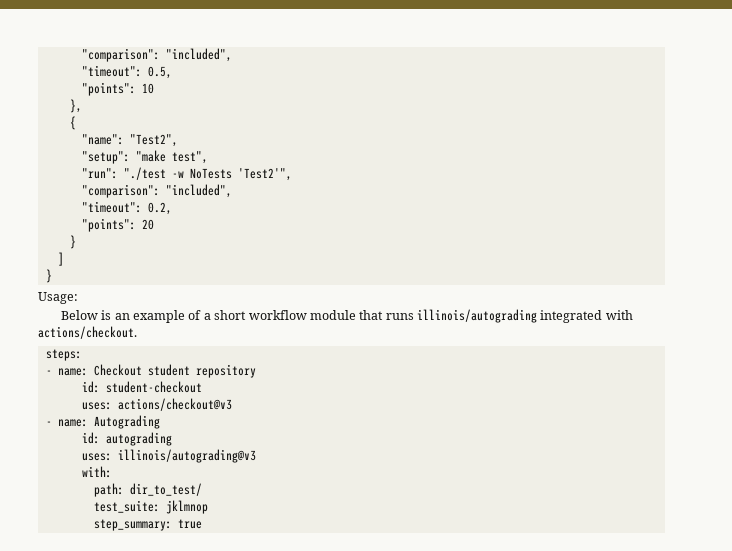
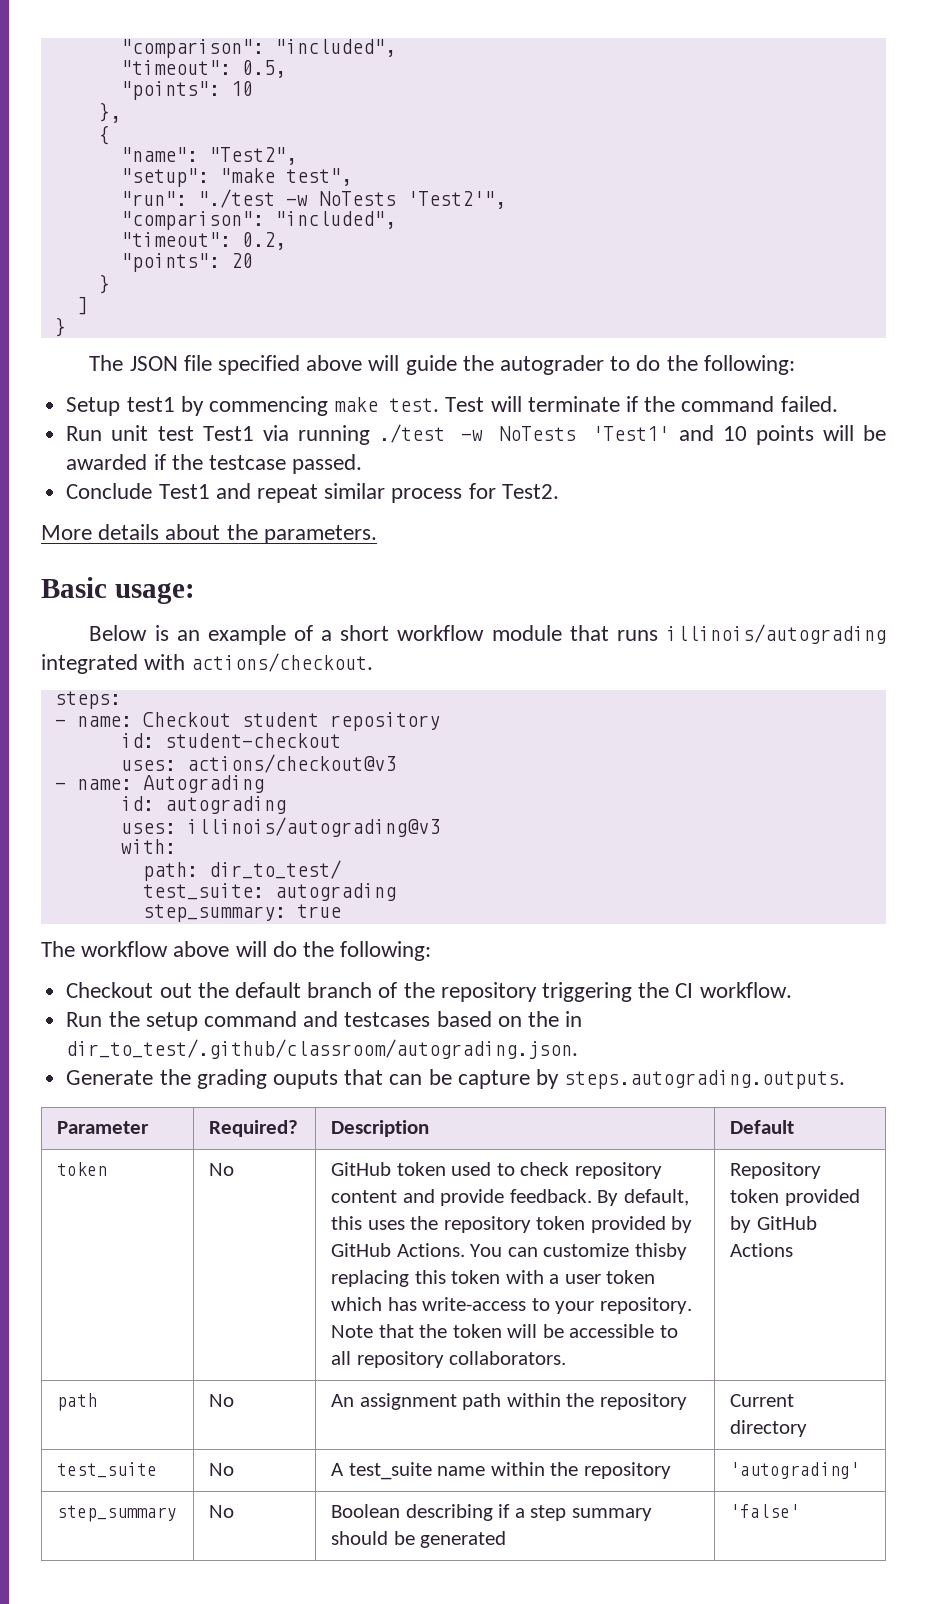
[38,292,78,304] Usage: -> [89,355,795,375] [66,396,838,416] [66,424,886,445] [66,454,363,474] [66,483,559,503] [41,524,377,544] [41,577,195,604] The JSON file specified above will guide the autograder to do the following: // Setup test1 by commencing make test. Test will terminate if the command failed. // Run unit test Test1 via running ./test -w NoTests 'Test1' and 10 points will be awarded if the testcase passed. // Conclude Test1 and repeat similar process for Test2. // More details about the parameters. // Basic usage:
[165,500,208,514] jklmnop -> [274,883,396,901] autograding
(202, 524) none -> [41,941,432,961] [66,982,792,1002] [66,1011,583,1031] [66,1039,579,1059] [66,1069,846,1089] [56,1121,149,1134] [208,1120,298,1137] [330,1120,429,1137] [729,1120,794,1134] [56,1162,107,1176] [208,1163,234,1176] [330,1162,662,1179] [330,1189,689,1206] [330,1216,693,1233] [330,1243,687,1260] [330,1270,656,1287] [330,1297,692,1314] [330,1324,678,1338] [330,1351,567,1368] [729,1162,821,1179] [729,1189,860,1206] [729,1216,817,1233] [729,1243,793,1257] [56,1393,97,1411] [208,1394,234,1407] [330,1393,687,1410] [729,1394,794,1407] [729,1420,807,1437] [56,1462,157,1478] [208,1463,234,1476] [330,1462,671,1480] [729,1462,860,1479] [56,1505,177,1522] [208,1505,234,1518] [330,1504,652,1521] [330,1531,507,1548] [729,1504,800,1518] // The workflow above will do the following: // Checkout out the default branch of the repository triggering the CI workflow. // Run the setup command and testcases based on the in dir_to_test/.github/classroom/autograding.json. // Generate the grading ouputs that can be capture by steps.autograding.outputs. // Parameter | Required? | Description | Default // token | No | GitHub token used to check repository content and provide feedback. By default, this uses the repository token provided by GitHub Actions. You can customize thisby replacing this token with a user token which has write-access to your repository. Note that the token will be accessible to all repository collaborators. | Repository token provided by GitHub Actions // path | No | An assignment path within the repository | Current directory // test_suite | No | A test_suite name within the repository | 'autograding' // step_summary | No | Boolean describing if a step summary should be generated | 'false'

